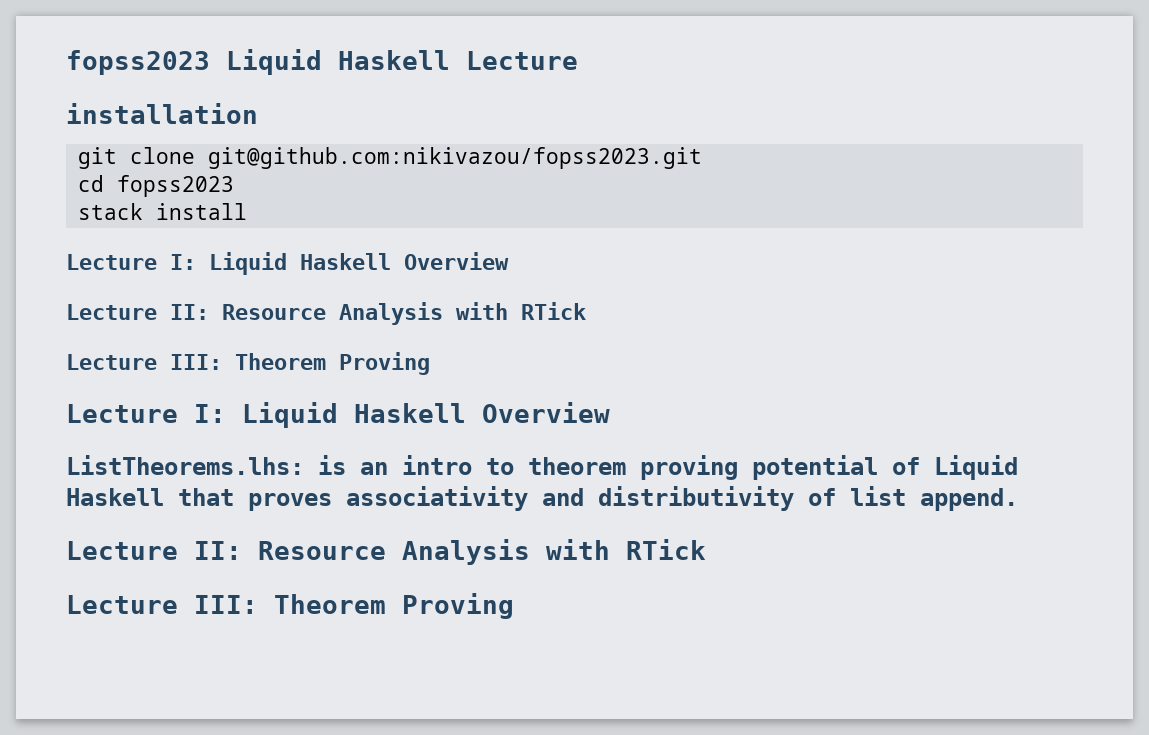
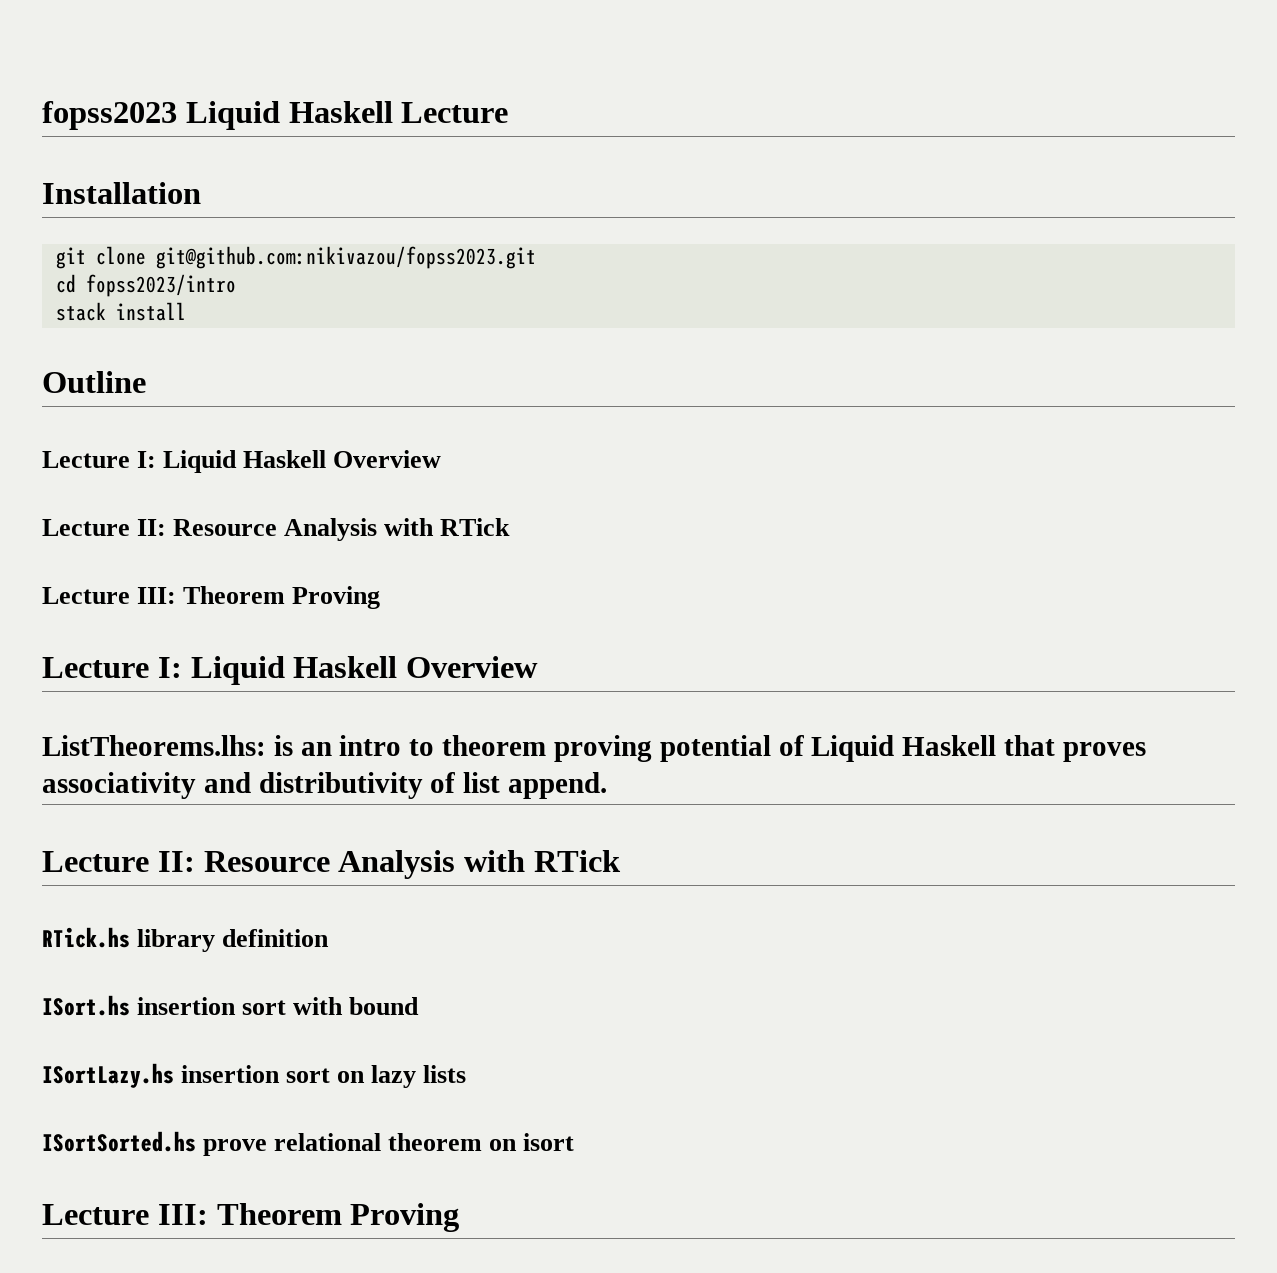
[66,103,258,124] installation -> [42,182,201,204] Installation
[117,175,235,197] fopss2023 -> [85,274,236,297] fopss2023/intro
(248, 211) none -> [42,371,146,393] // Outline
(706, 549) none -> [42,927,330,952] [42,995,420,1016] [42,1063,467,1088] [42,1131,575,1156] // RTick.hs library definition // ISort.hs insertion sort with bound // ISortLazy.hs insertion sort on lazy lists // ISortSorted.hs prove relational theorem on isort

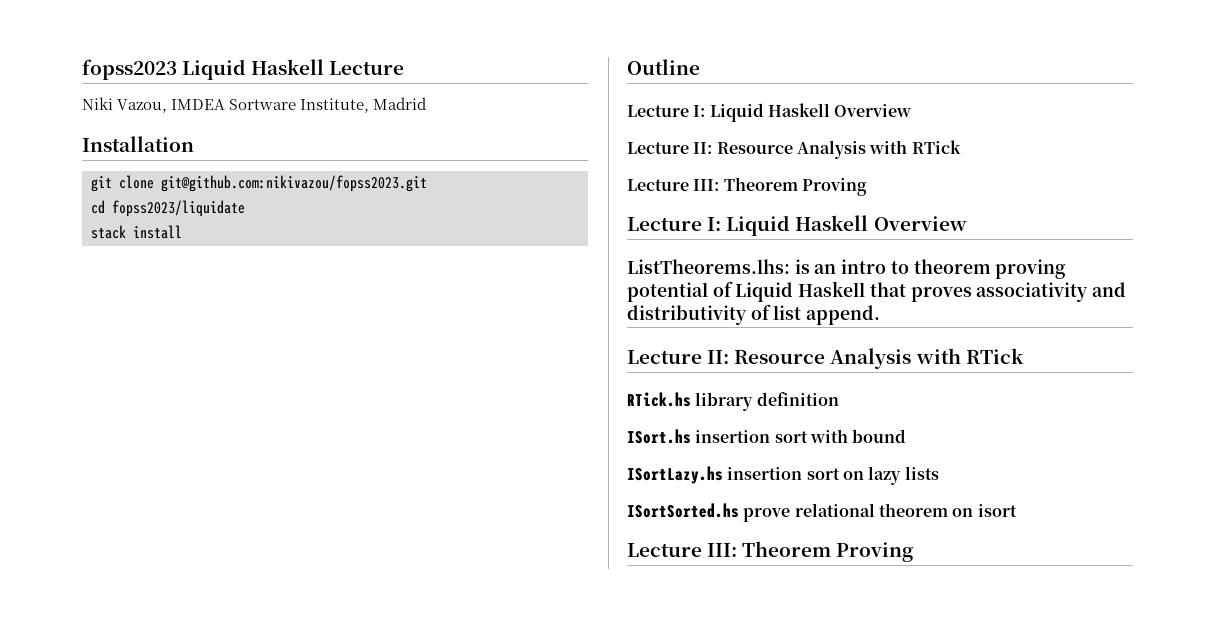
(509, 112) none -> [82,97,428,113] // Niki Vazou, IMDEA Sortware Institute, Madrid
[85,274,236,297] fopss2023/intro -> [112,200,245,217] fopss2023/liquidate

